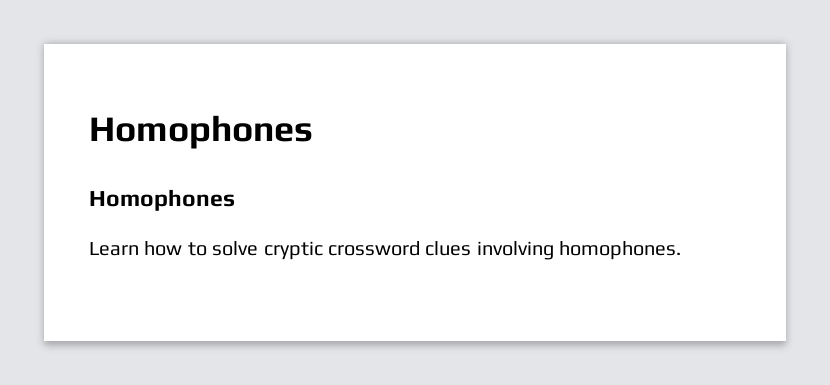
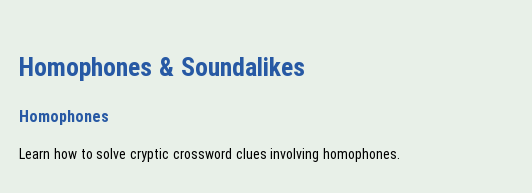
[89,115,313,149] Homophones -> [19,57,305,81] Homophones & Soundalikes

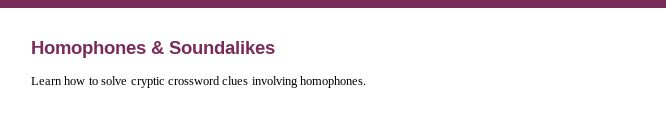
[19,110,109,125] // Homophones -> (275, 47) none

